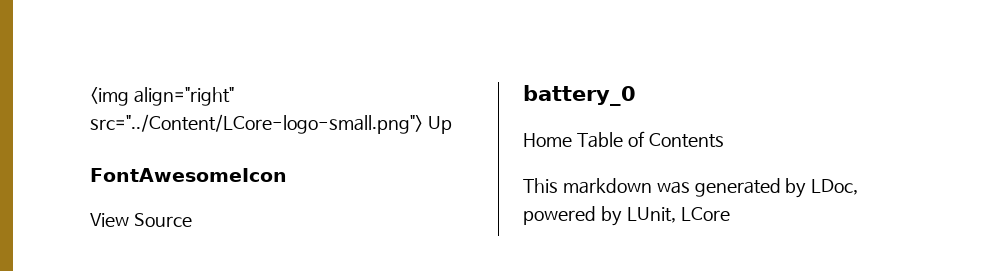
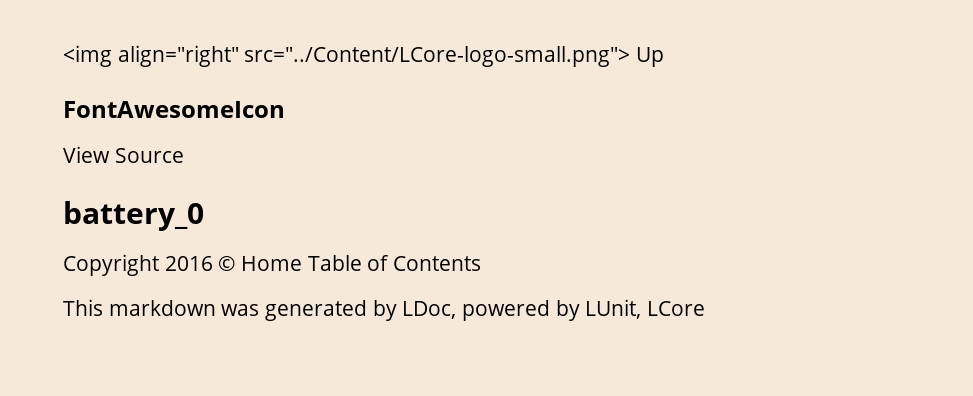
(636, 95) none -> [63,254,236,276] Copyright 2016 ©

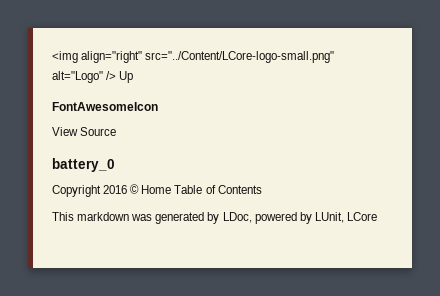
[244,46,631,67] src="../Content/LCore-logo-small.png"> -> [145,51,335,63] [52,71,117,83] src="../Content/LCore-logo-small.png" alt="Logo" />

